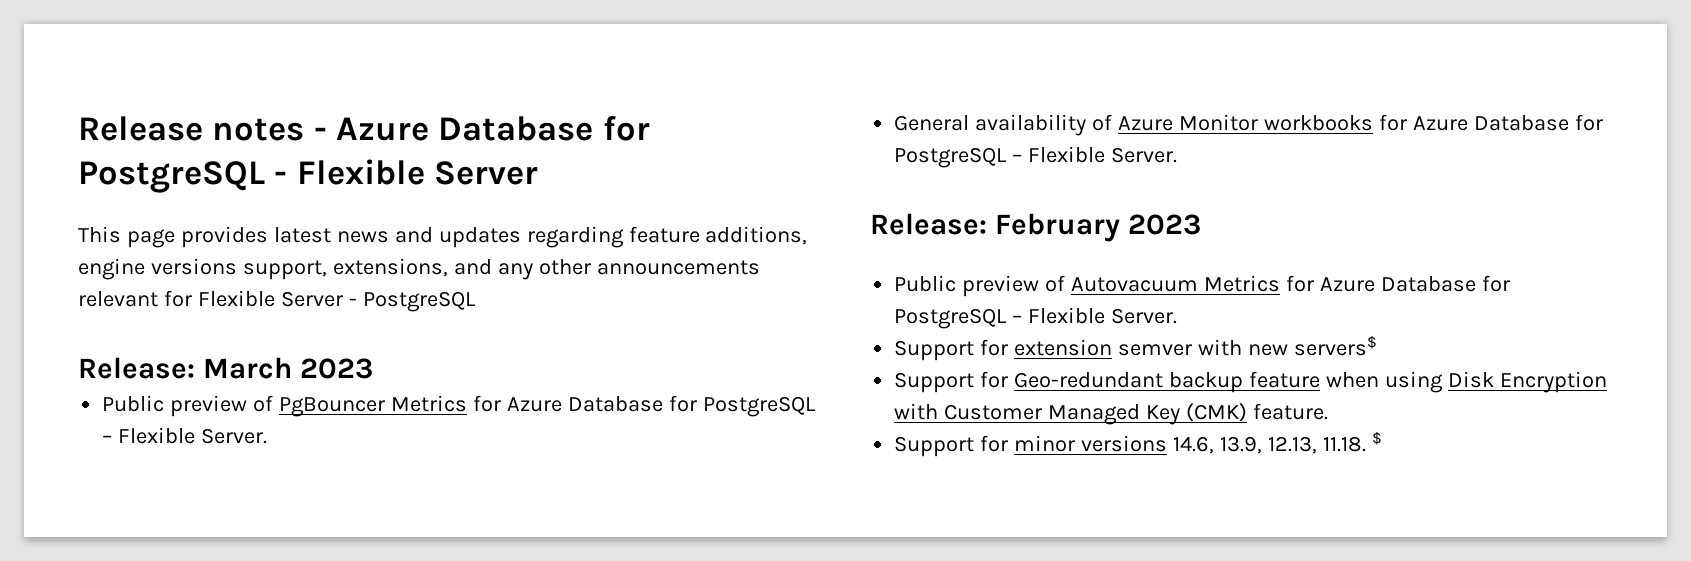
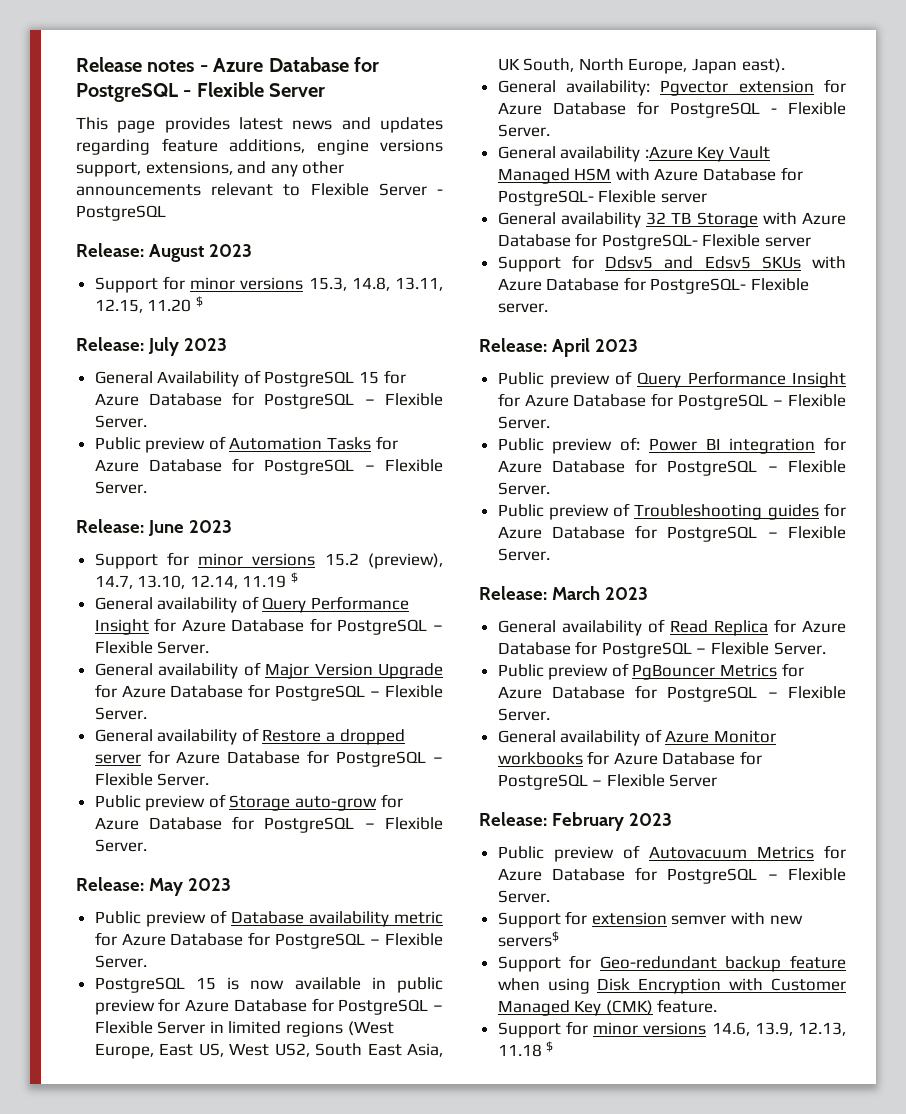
[163,290,192,307] for -> [283,184,301,196] to
[202,357,373,379] March 2023 -> [148,244,252,262] [94,276,443,293] [94,296,203,313] [76,337,227,356] [94,370,406,387] [94,392,443,409] [94,415,147,428] [94,436,398,453] [94,458,443,475] [94,481,147,494] [76,519,232,536] [94,552,443,569] [94,572,299,589] [94,596,410,613] [94,618,444,635] [94,641,210,654] [94,662,444,679] [94,684,443,701] [94,707,147,720] [94,728,405,745] [94,750,443,767] [94,773,210,786] [94,794,403,811] [94,816,443,833] [94,839,147,852] [76,877,231,896] [94,910,443,927] [94,932,443,949] [94,955,147,968] [94,977,443,993] [94,998,443,1015] [94,1021,394,1037] [94,1043,443,1059] [497,58,785,74] [497,79,846,96] [497,101,846,118] [497,124,550,137] [497,146,771,162] [497,167,803,184] [497,190,707,206] [497,212,846,228] [497,233,812,250] [497,255,846,272] [497,277,810,294] [497,303,548,313] [479,338,638,357] [497,371,846,388] [497,393,846,410] [497,416,550,429] [497,437,846,454] [497,459,846,476] [497,482,550,495] [497,503,846,520] [497,525,846,542] [497,548,550,561] [479,586,648,600] [497,619,846,636] [497,641,826,658] August 2023 // Support for minor versions 15.3, 14.8, 13.11, 12.15, 11.20 $ // Release: July 2023 // General Availability of PostgreSQL 15 for Azure Database for PostgreSQL – Flexible Server. // Public preview of Automation Tasks for Azure Database for PostgreSQL – Flexible Server. // Release: June 2023 // Support for minor versions 15.2 (preview), 14.7, 13.10, 12.14, 11.19 $ // General availability of Query Performance Insight for Azure Database for PostgreSQL – Flexible Server. // General availability of Major Version Upgrade for Azure Database for PostgreSQL – Flexible Server. // General availability of Restore a dropped server for Azure Database for PostgreSQL – Flexible Server. // Public preview of Storage auto-grow for Azure Database for PostgreSQL – Flexible Server. // Release: May 2023 // Public preview of Database availability metric for Azure Database for PostgreSQL – Flexible Server. // PostgreSQL 15 is now available in public preview for Azure Database for PostgreSQL – Flexible Server in limited regions (West Europe, East US, West US2, South East Asia, UK South, North Europe, Japan east). // General availability: Pgvector extension for Azure Database for PostgreSQL - Flexible Server. // General availability :Azure Key Vault Managed HSM with Azure Database for PostgreSQL- Flexible server // General availability 32 TB Storage with Azure Database for PostgreSQL- Flexible server // Support for Ddsv5 and Edsv5 SKUs with Azure Database for PostgreSQL- Flexible server. // Release: April 2023 // Public preview of Query Performance Insight for Azure Database for PostgreSQL – Flexible Server. // Public preview of: Power BI integration for Azure Database for PostgreSQL – Flexible Server. // Public preview of Troubleshooting guides for Azure Database for PostgreSQL – Flexible Server. // Release: March 2023 // General availability of Read Replica for Azure Database for PostgreSQL – Flexible Server.
[1111,147,1178,163] Server. -> [669,774,718,787] Server
[1322,436,1366,452] 11.18. -> [497,1044,542,1057] 11.18

